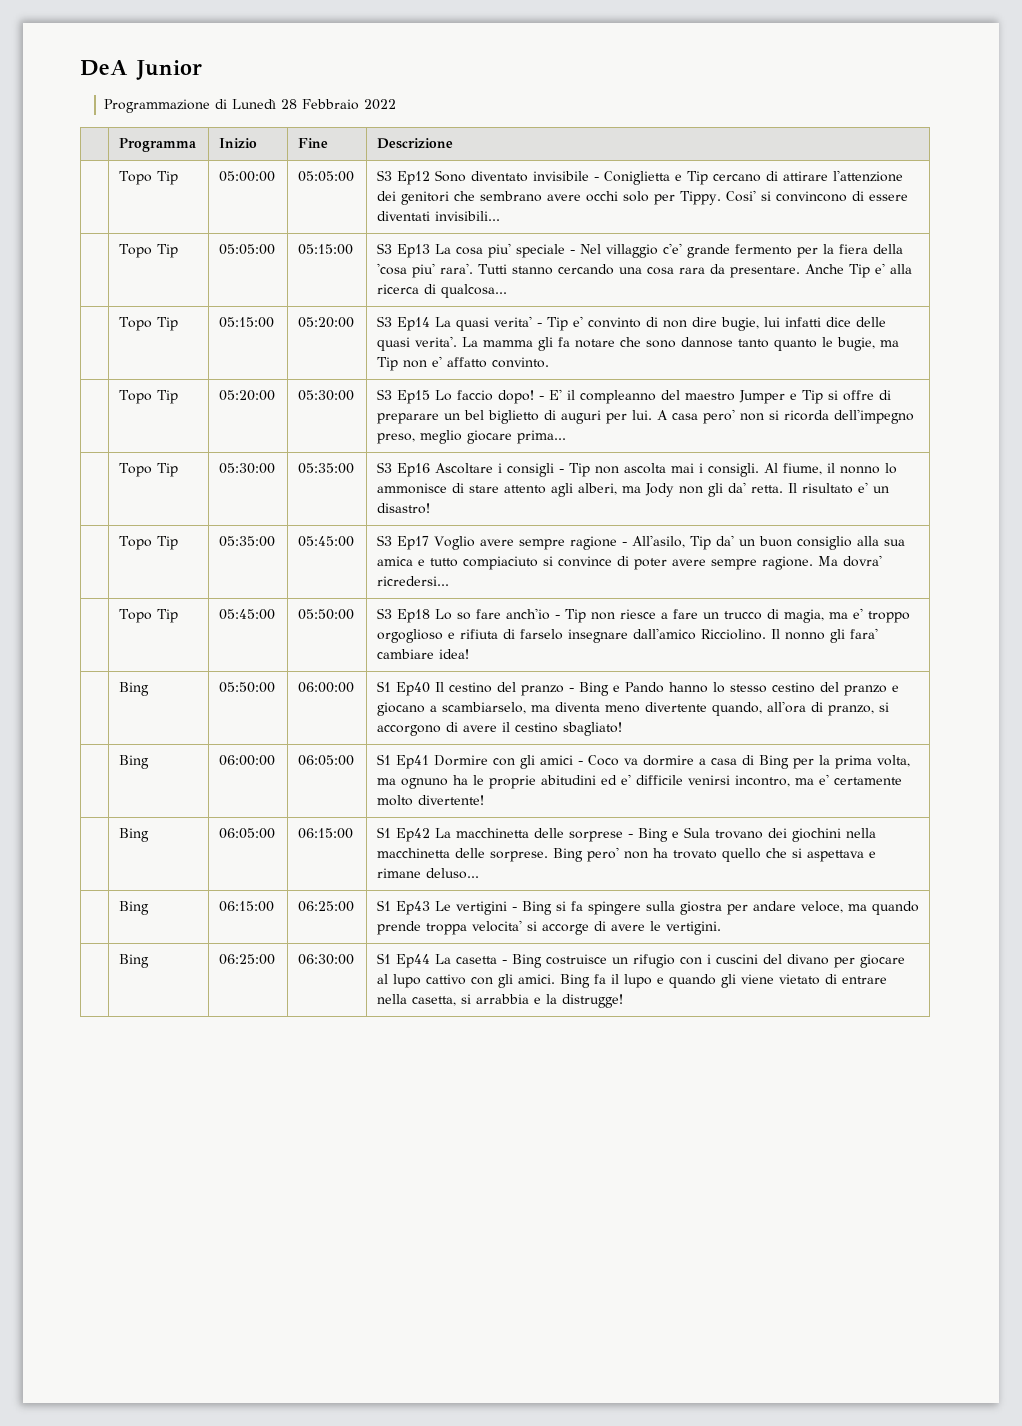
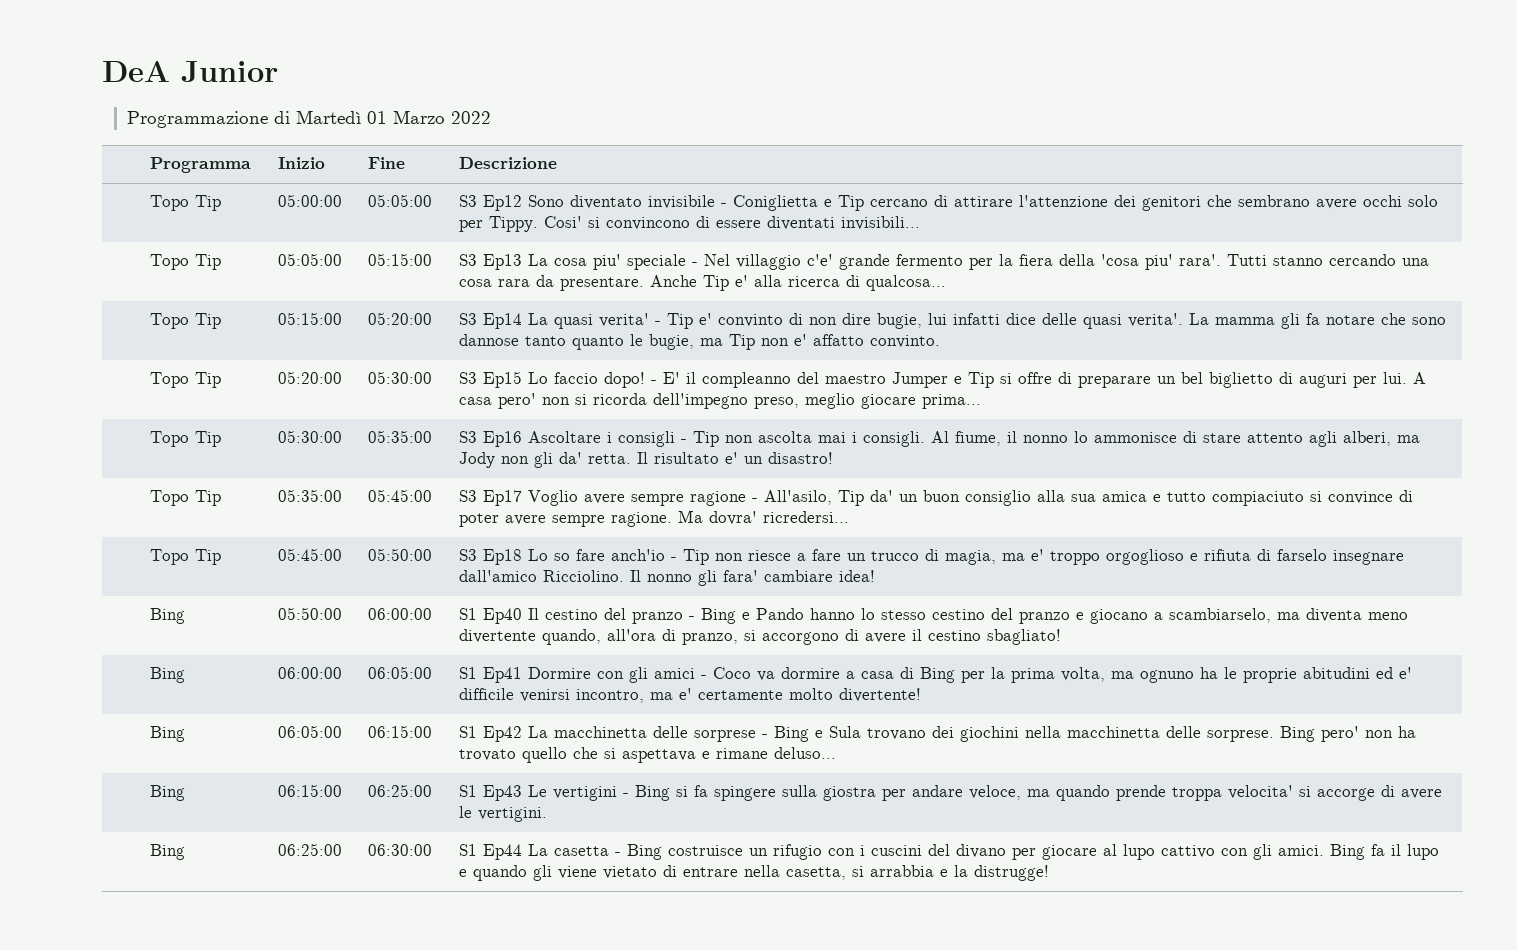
[231,99,359,110] Lunedì 28 Febbraio -> [296,110,446,124] Martedì 01 Marzo

